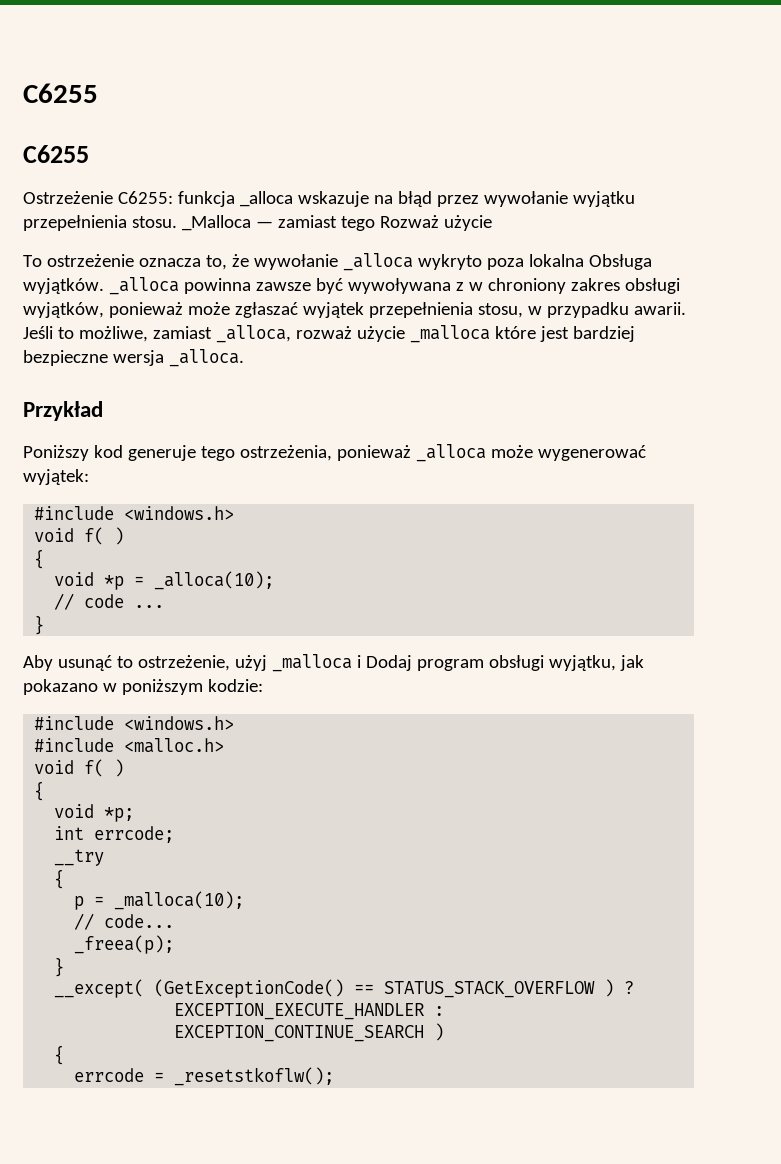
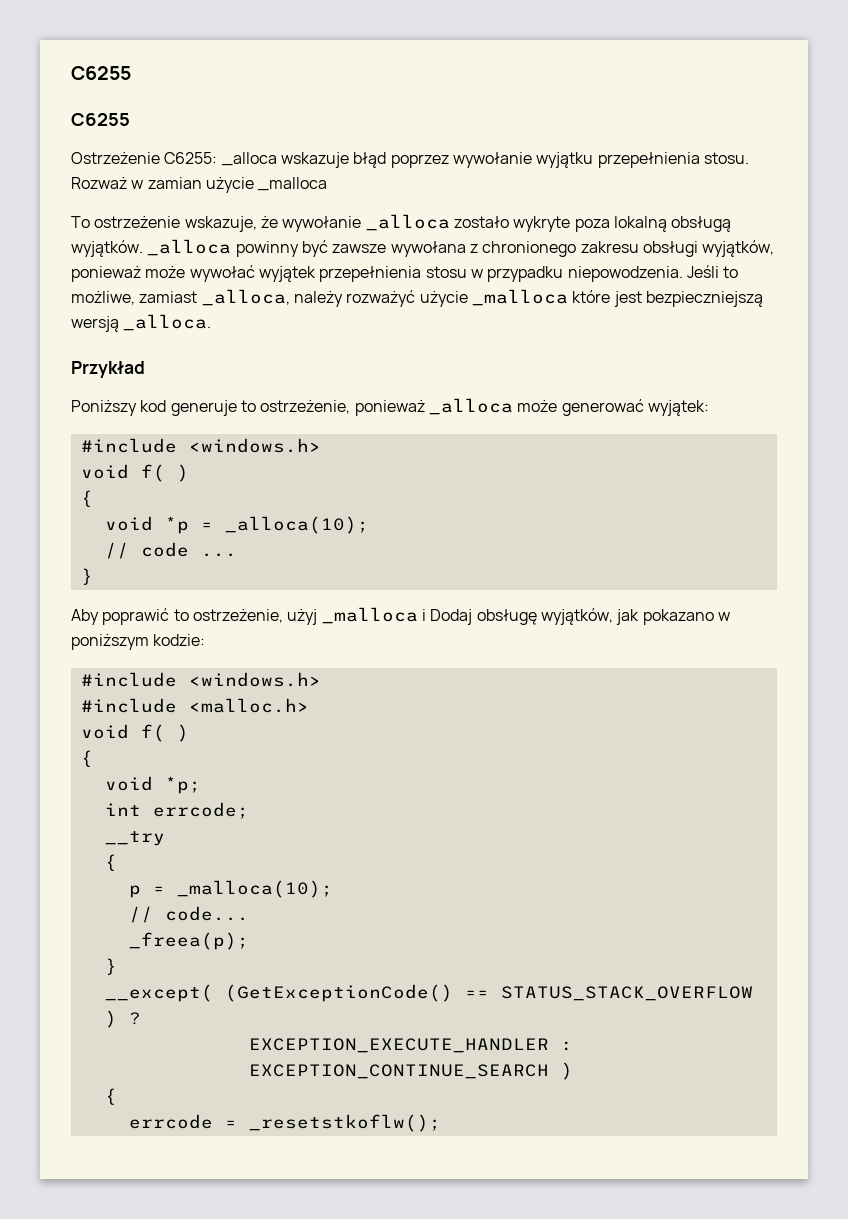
[177,191,235,207] funkcja -> (218, 158) none
[373,191,479,207] na błąd przez -> [353,152,449,168] błąd poprzez
[181,215,492,231] _Malloca — zamiast tego Rozważ użycie -> [71,177,328,193] Rozważ w zamian użycie _malloca
[138,255,227,270] oznacza to, -> [184,216,257,232] wskazuje,
[417,254,652,270] [23,277,620,295] wykryto poza lokalna Obsługa wyjątków. _alloca powinna zawsze być wywoływana z w chroniony zakres -> [453,216,732,232] [71,239,639,257] zostało wykryte poza lokalną obsługą wyjątków. _alloca powinny być zawsze wywołana z chronionego zakresu
[234,302,298,318] zgłaszać -> [189,265,255,282] wywołać
[477,303,523,318] stosu, -> [425,266,467,278] stosu
[633,302,686,315] awarii. -> [567,266,683,282] niepowodzenia.
[295,326,352,339] rozważ -> [293,290,416,307] należy rozważyć
[572,326,635,342] [23,350,164,366] bardziej bezpieczne wersja -> [645,291,763,307] [71,316,119,332] bezpieczniejszą wersją
[200,445,332,461] tego ostrzeżenia, -> [240,400,351,414] to ostrzeżenie,
[537,445,646,461] wygenerować -> [561,399,644,416] generować
[57,655,112,671] usunąć -> [102,608,170,625] poprawić
[416,655,616,671] program obsługi wyjątku, -> [476,608,613,625] obsługę wyjątków,

